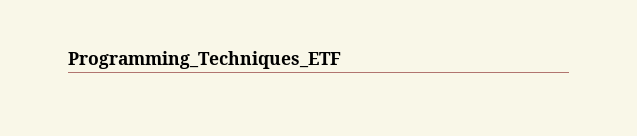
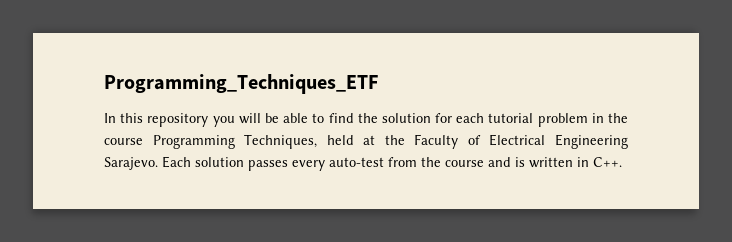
(341, 60) none -> [104,113,628,127] [104,134,628,149] [104,156,622,171] // In this repository you will be able to find the solution for each tutorial problem in the course Programming Techniques, held at the Faculty of Electrical Engineering Sarajevo. Each solution passes every auto-test from the course and is written in C++.

